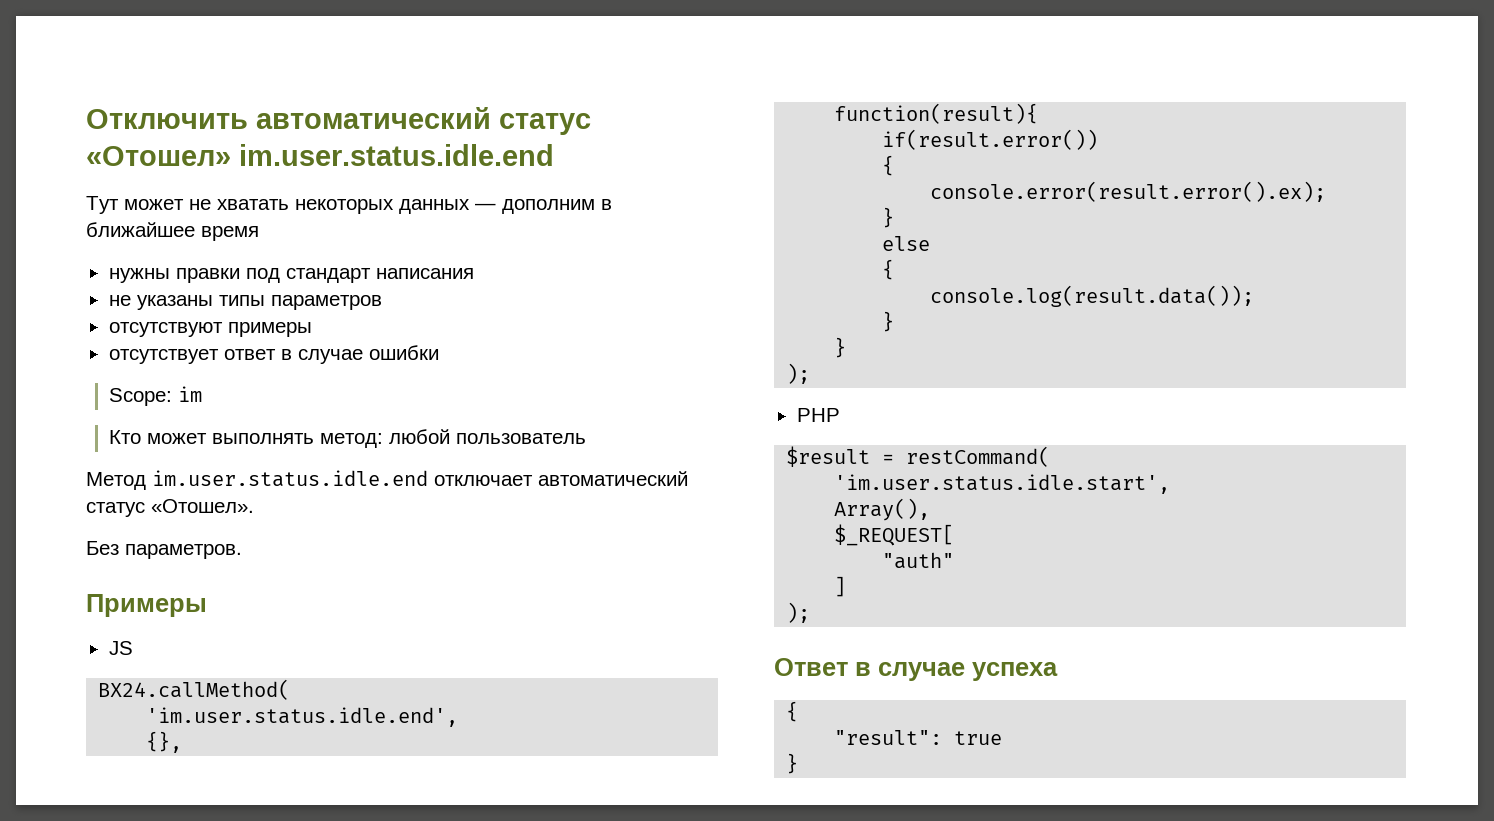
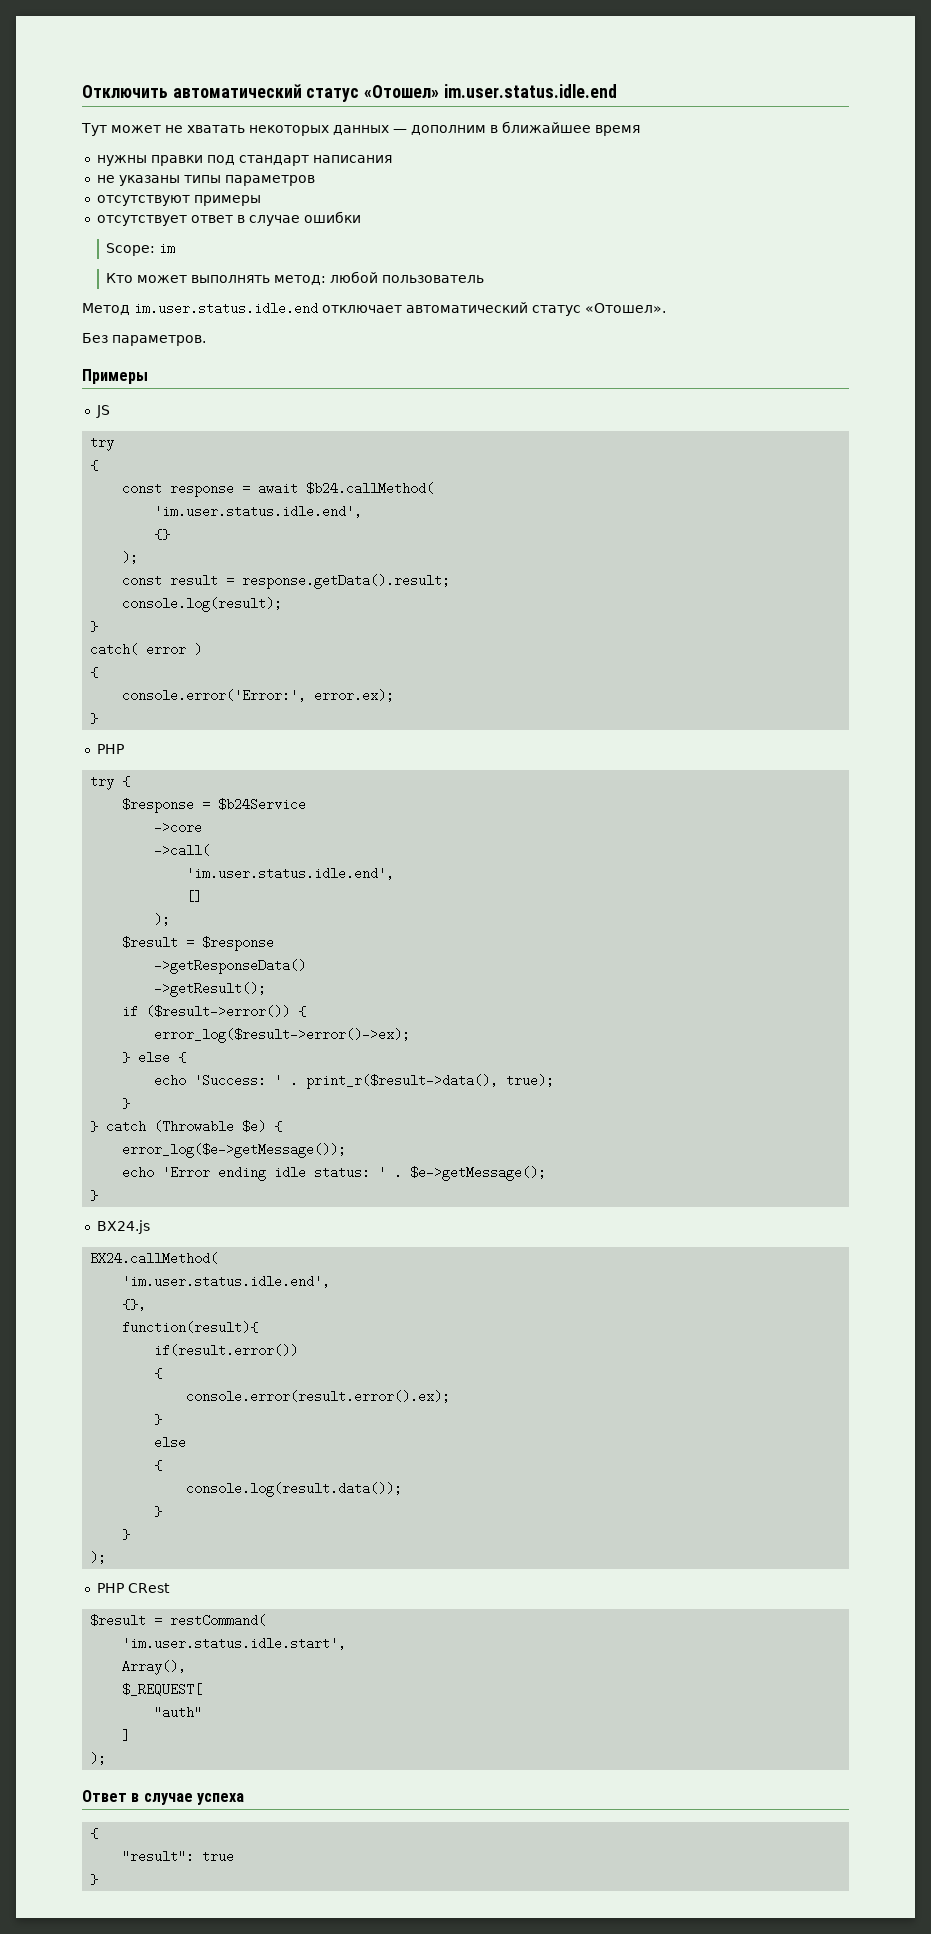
(133, 648) none -> [90,438,115,451] [90,460,99,471] [122,482,435,497] [154,505,363,518] [154,529,171,540] [122,551,139,564] [122,574,451,589] [122,597,283,612] [90,621,99,632] [90,643,203,656] [90,667,99,678] [122,689,395,702] [90,713,99,724] [96,744,124,754] [90,776,131,790] [122,798,307,813] [154,821,203,834] [154,844,211,857] [186,867,395,880] [186,890,203,903] [154,913,171,926] [122,936,275,951] [154,959,307,974] [154,982,267,997] [122,1005,307,1018] [154,1028,411,1043] [122,1051,187,1064] [154,1074,555,1089] [122,1098,131,1109] [90,1120,283,1133] [122,1143,347,1158] [122,1166,547,1181] [90,1190,99,1201] [96,1220,150,1234] // try // { // const response = await $b24.callMethod( // 'im.user.status.idle.end', // {} // ); // const result = response.getData().result; // console.log(result); // } // catch( error ) // { // console.error('Error:', error.ex); // } // PHP // try { // $response = $b24Service // ->core // ->call( // 'im.user.status.idle.end', // [] // ); // $result = $response // ->getResponseData() // ->getResult(); // if ($result->error()) { // error_log($result->error()->ex); // } else { // echo 'Success: ' . print_r($result->data(), true); // } // } catch (Throwable $e) { // error_log($e->getMessage()); // echo 'Error ending idle status: ' . $e->getMessage(); // } // BX24.js
(840, 415) none -> [127,1583,170,1593] CRest

